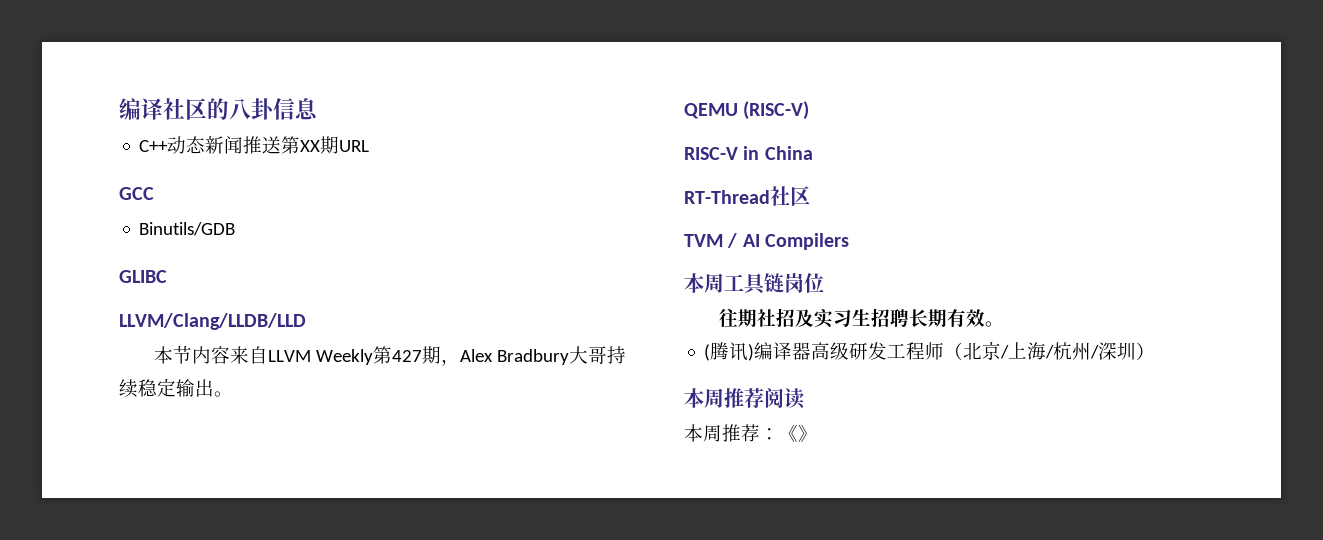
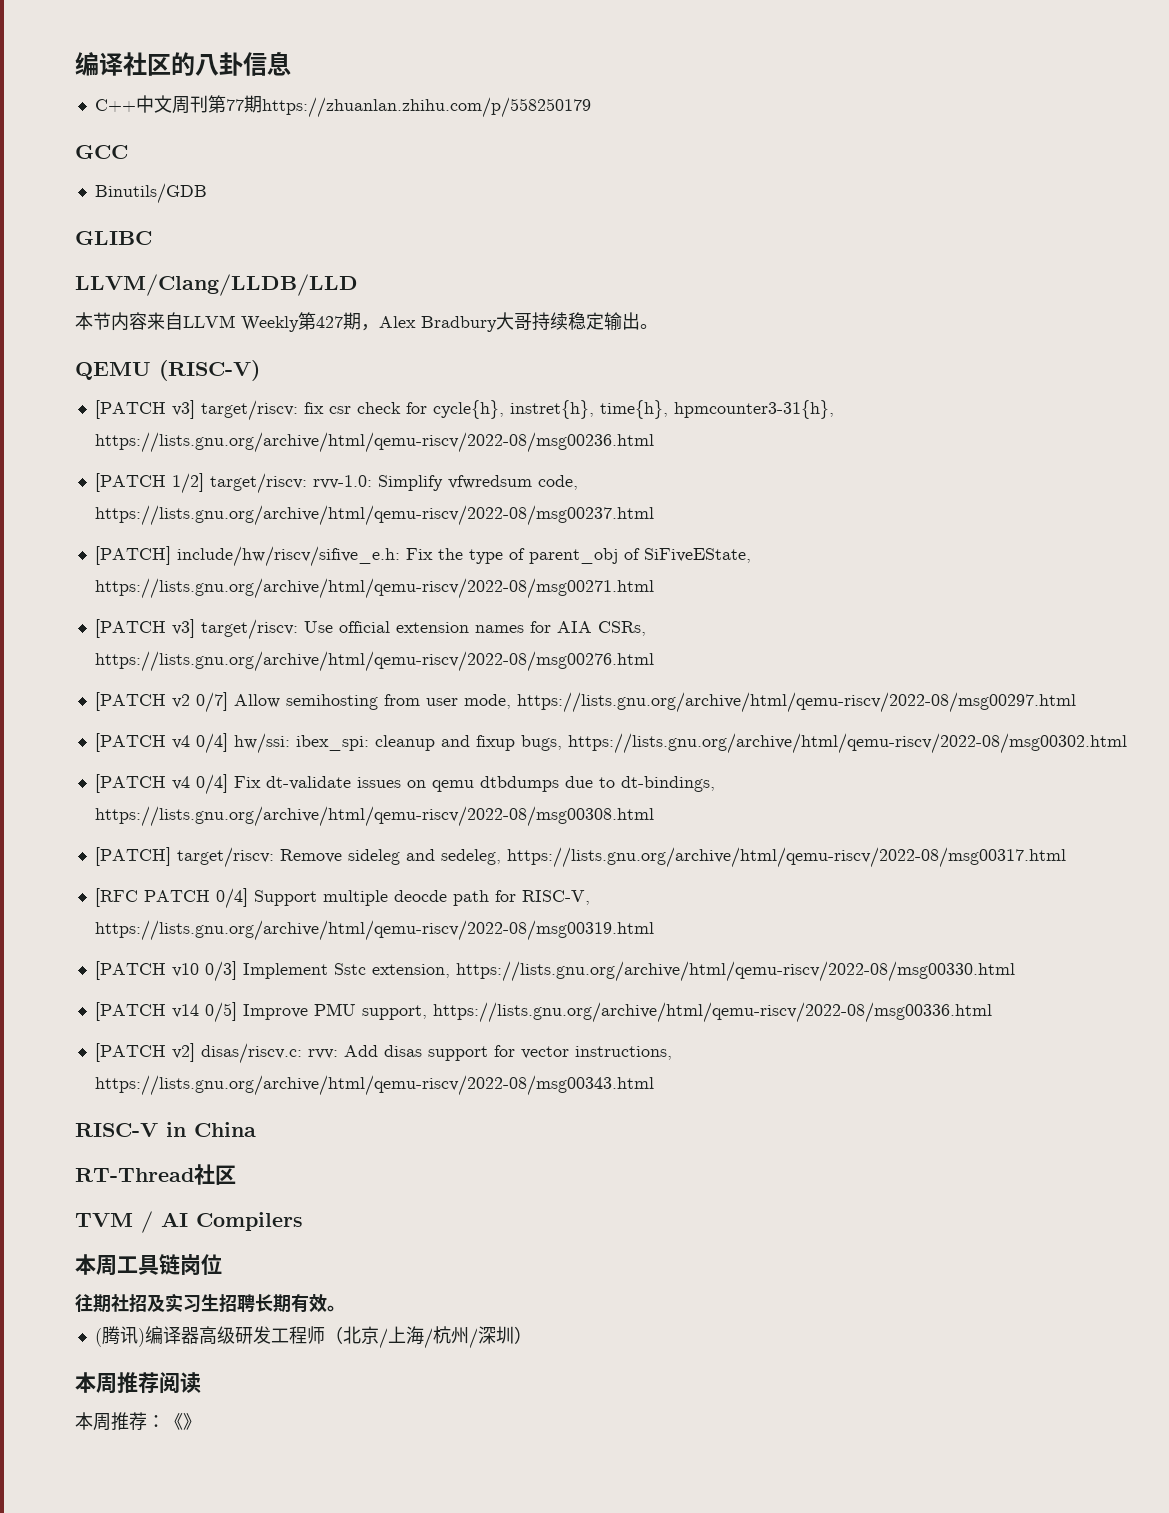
[167,136,370,154] 动态新闻推送第XX期URL -> [135,95,591,118] 中文周刊第77期https://zhuanlan.zhihu.com/p/558250179
(810, 110) none -> [94,400,834,421] [94,432,654,453] [94,473,578,494] [94,505,654,526] [94,546,751,567] [94,578,654,599] [94,619,646,640] [94,651,654,672] [94,692,1076,713] [94,733,1127,754] [94,774,715,795] [94,806,654,827] [94,847,1066,868] [94,888,590,909] [94,920,654,941] [94,961,1015,982] [94,1002,992,1023] [94,1043,672,1064] [94,1075,654,1096] // [PATCH v3] target/riscv: fix csr check for cycle{h}, instret{h}, time{h}, hpmcounter3-31{h}, https://lists.gnu.org/archive/html/qemu-riscv/2022-08/msg00236.html // [PATCH 1/2] target/riscv: rvv-1.0: Simplify vfwredsum code, https://lists.gnu.org/archive/html/qemu-riscv/2022-08/msg00237.html // [PATCH] include/hw/riscv/sifive_e.h: Fix the type of parent_obj of SiFiveEState, https://lists.gnu.org/archive/html/qemu-riscv/2022-08/msg00271.html // [PATCH v3] target/riscv: Use official extension names for AIA CSRs, https://lists.gnu.org/archive/html/qemu-riscv/2022-08/msg00276.html // [PATCH v2 0/7] Allow semihosting from user mode, https://lists.gnu.org/archive/html/qemu-riscv/2022-08/msg00297.html // [PATCH v4 0/4] hw/ssi: ibex_spi: cleanup and fixup bugs, https://lists.gnu.org/archive/html/qemu-riscv/2022-08/msg00302.html // [PATCH v4 0/4] Fix dt-validate issues on qemu dtbdumps due to dt-bindings, https://lists.gnu.org/archive/html/qemu-riscv/2022-08/msg00308.html // [PATCH] target/riscv: Remove sideleg and sedeleg, https://lists.gnu.org/archive/html/qemu-riscv/2022-08/msg00317.html // [RFC PATCH 0/4] Support multiple deocde path for RISC-V, https://lists.gnu.org/archive/html/qemu-riscv/2022-08/msg00319.html // [PATCH v10 0/3] Implement Sstc extension, https://lists.gnu.org/archive/html/qemu-riscv/2022-08/msg00330.html // [PATCH v14 0/5] Improve PMU support, https://lists.gnu.org/archive/html/qemu-riscv/2022-08/msg00336.html // [PATCH v2] disas/riscv.c: rvv: Add disas support for vector instructions, https://lists.gnu.org/archive/html/qemu-riscv/2022-08/msg00343.html

